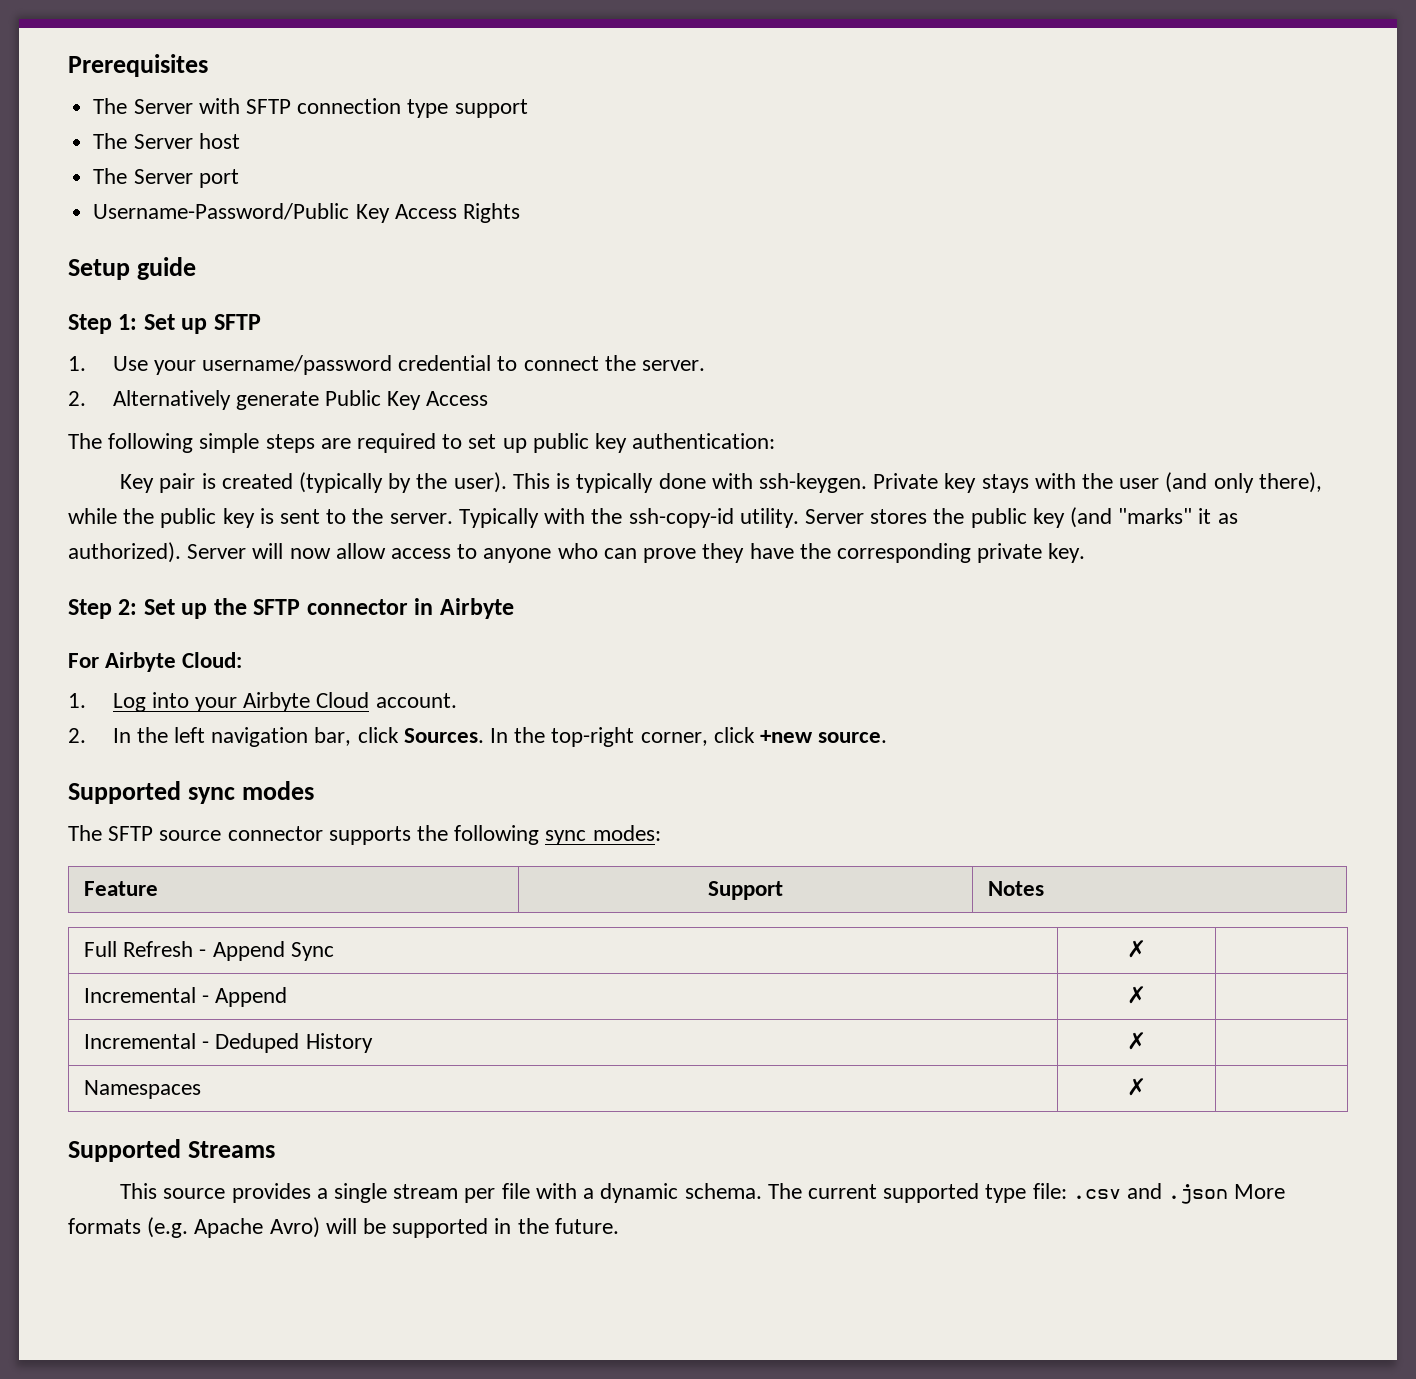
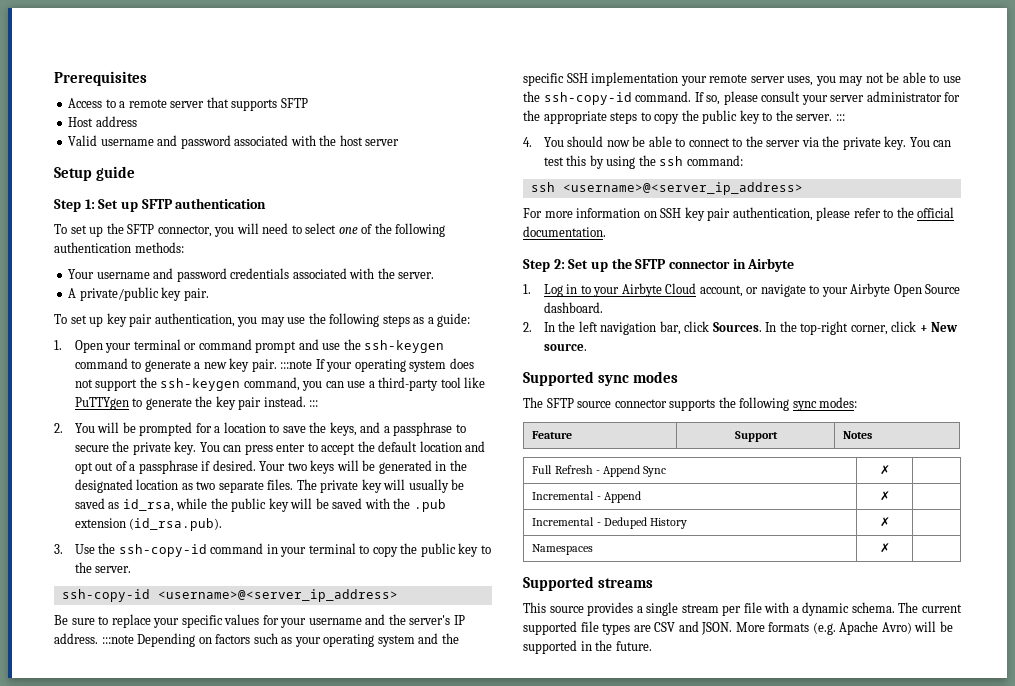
[93,98,528,118] [93,133,240,149] [93,168,239,188] [93,203,520,223] The Server with SFTP connection type support // The Server host // The Server port // Username-Password/Public Key Access Rights -> [68,97,308,111] [68,116,137,127] [68,135,400,149] Access to a remote server that supports SFTP // Host address // Valid username and password associated with the host server
[68,355,706,375] [68,390,489,410] [68,433,776,453] [120,472,1322,493] [68,507,1238,528] [68,542,1086,563] // 1. Use your username/password credential to connect the server. // 2. Alternatively generate Public Key Access // The following simple steps are required to set up public key authentication: // Key pair is created (typically by the user). This is typically done with ssh-keygen. Private key stays with the user (and only there), while the public key is sent to the server. Typically with the ssh-copy-id utility. Server stores the public key (and "marks" it as authorized). Server will now allow access to anyone who can prove they have the corresponding private key. -> [175,198,267,209] [54,223,446,237] [54,242,184,253] [68,268,435,282] [68,287,209,301] [54,313,471,327] [54,339,445,353] [74,358,474,372] [74,377,486,391] [74,396,319,410] [54,422,466,436] [74,441,486,455] [74,460,467,474] [74,479,465,493] [74,498,446,512] [74,518,223,531] [54,543,491,557] [74,562,132,573] [61,589,398,602] [54,614,465,628] [54,633,459,647] [523,72,961,86] [523,91,961,105] [523,110,845,124] [523,136,952,150] [543,155,743,169] [530,182,803,195] [523,207,955,221] [523,226,606,237] authentication // To set up the SFTP connector, you will need to select one of the following authentication methods: // Your username and password credentials associated with the server. // A private/public key pair. // To set up key pair authentication, you may use the following steps as a guide: // 1. Open your terminal or command prompt and use the ssh-keygen command to generate a new key pair. :::note If your operating system does not support the ssh-keygen command, you can use a third-party tool like PuTTYgen to generate the key pair instead. ::: // 2. You will be prompted for a location to save the keys, and a passphrase to secure the private key. You can press enter to accept the default location and opt out of a passphrase if desired. Your two keys will be generated in the designated location as two separate files. The private key will usually be saved as id_rsa, while the public key will be saved with the .pub extension (id_rsa.pub). // 3. Use the ssh-copy-id command in your terminal to copy the public key to the server. // ssh-copy-id <username>@<server_ip_address> // Be sure to replace your specific values for your username and the server's IP address. :::note Depending on factors such as your operating system and the specific SSH implementation your remote server uses, you may not be able to use the ssh-copy-id command. If so, please consult your server administrator for the appropriate steps to copy the public key to the server. ::: // 4. You should now be able to connect to the server via the private key. You can test this by using the ssh command: // ssh <username>@<server_ip_address> // For more information on SSH key pair authentication, please refer to the official documentation.
[68,652,243,672] // For Airbyte Cloud: -> (795, 265) none
[151,692,189,708] into -> [566,284,591,294] in to
[375,693,457,708] account. -> [699,283,961,297] [543,302,603,313] account, or navigate to your Airbyte Open Source dashboard.
[760,730,814,743] +new -> [919,322,959,332] + New
[187,1141,275,1158] Streams -> [597,578,653,588] streams
[985,1183,1229,1204] type file: .csv and .json -> [580,621,733,635] file types are CSV and JSON.

